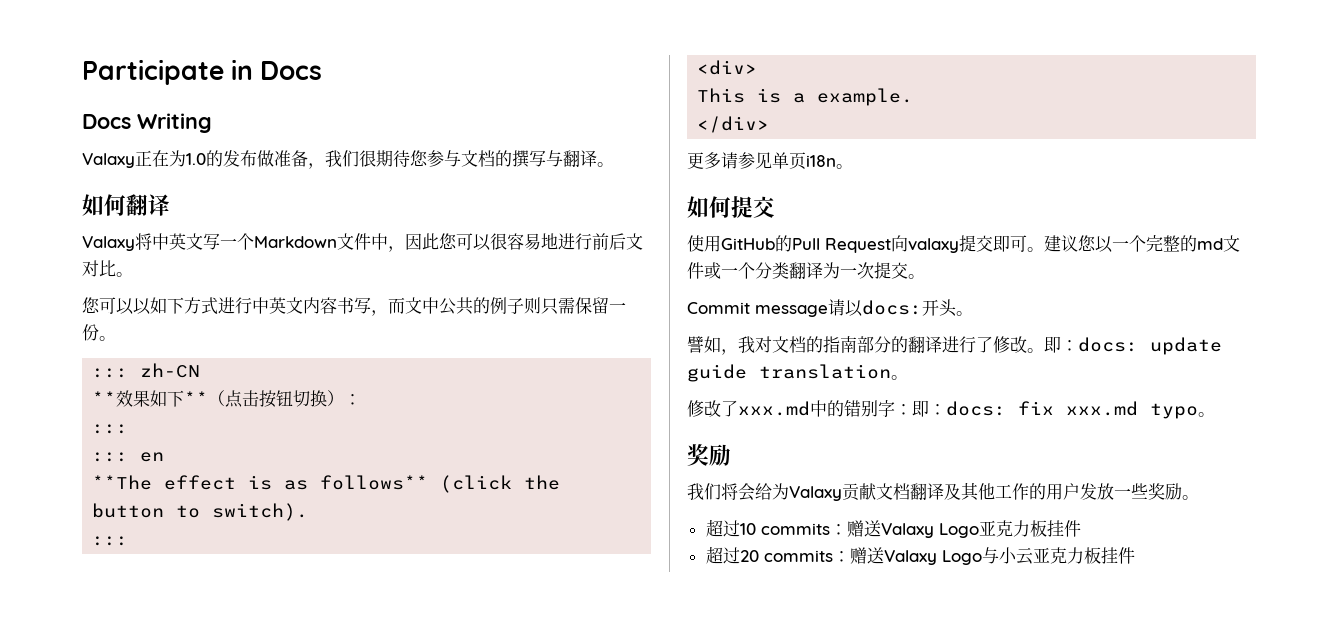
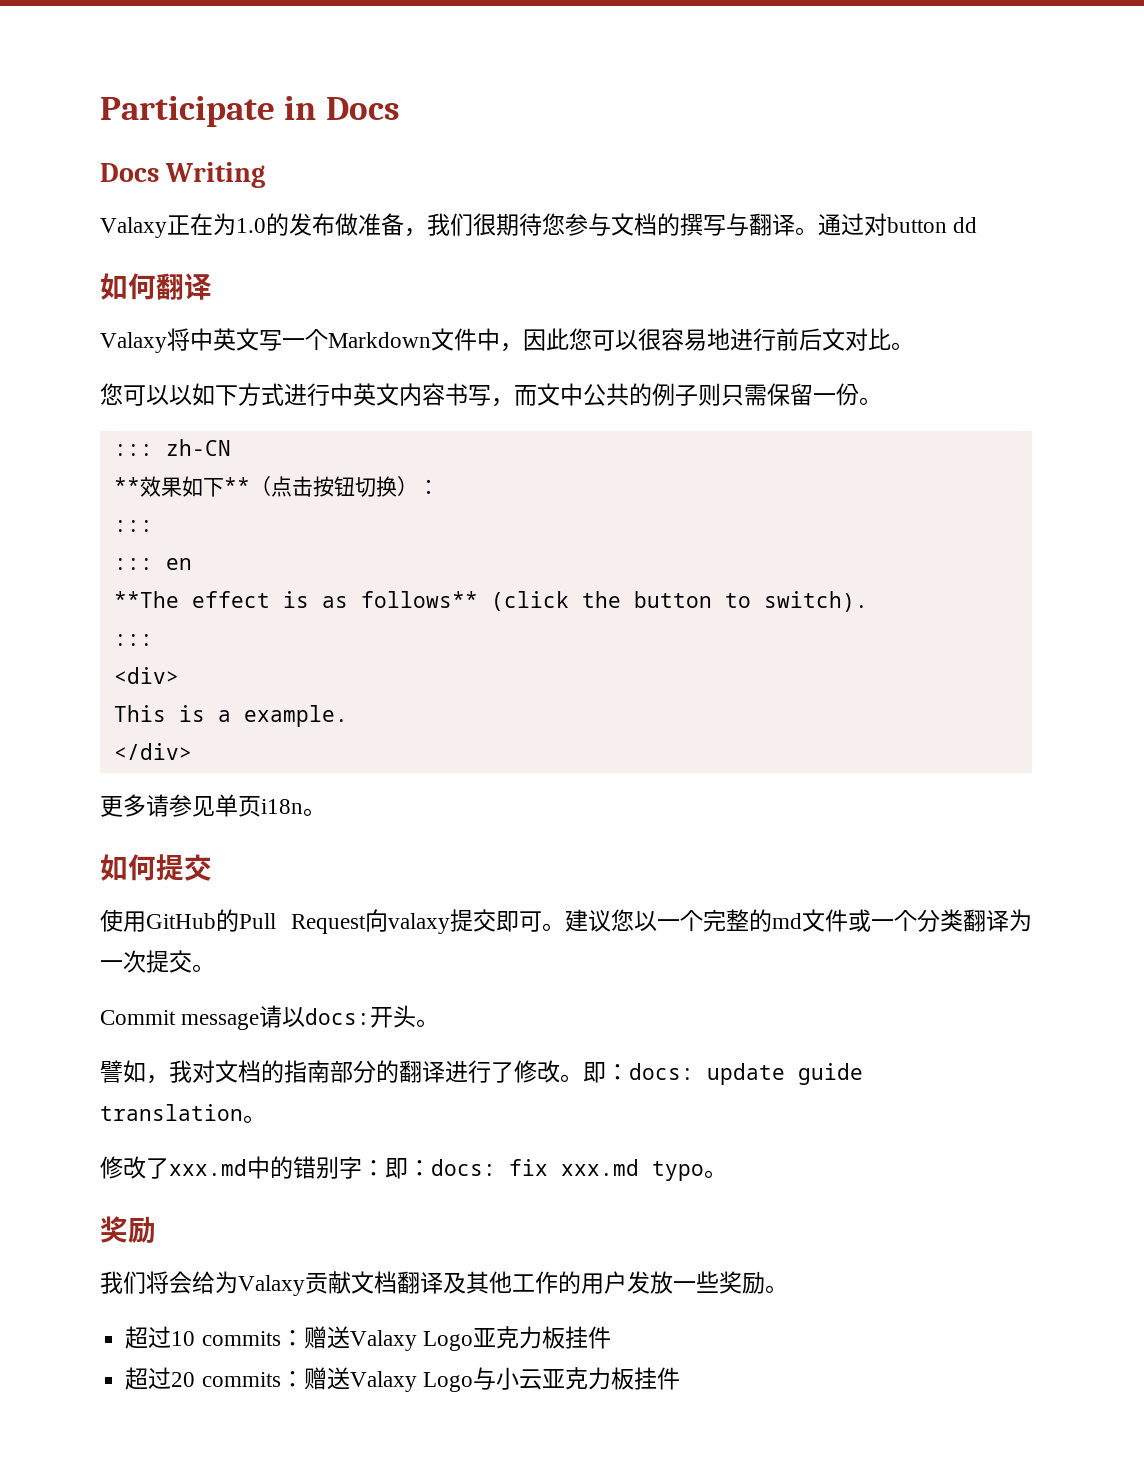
(614, 164) none -> [818,213,978,236] 通过对button dd

